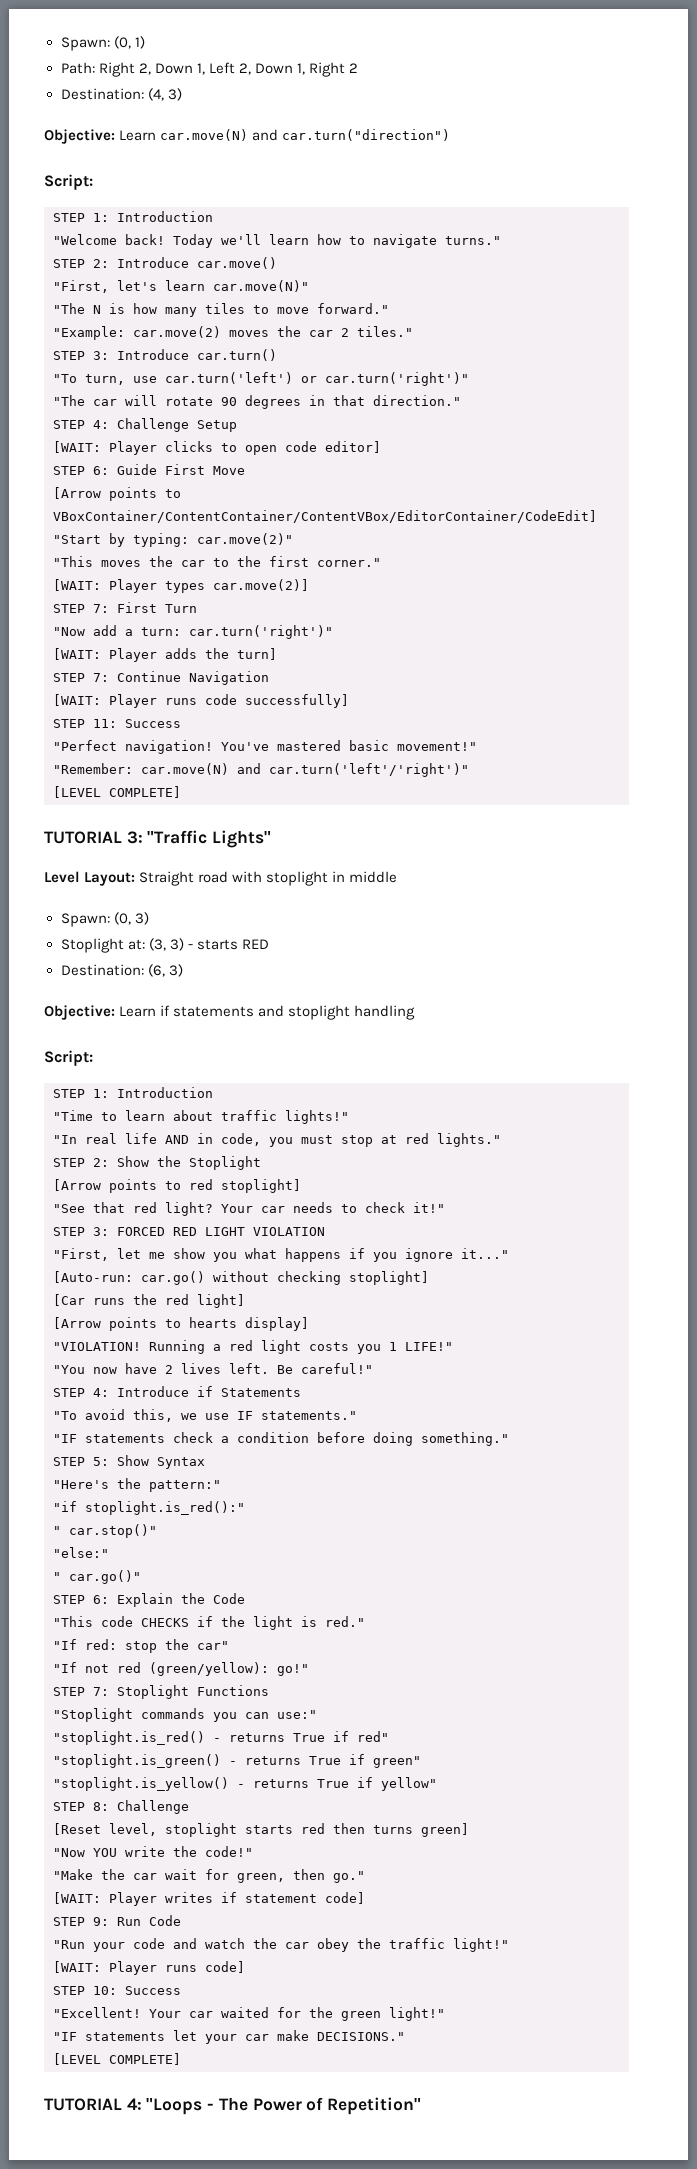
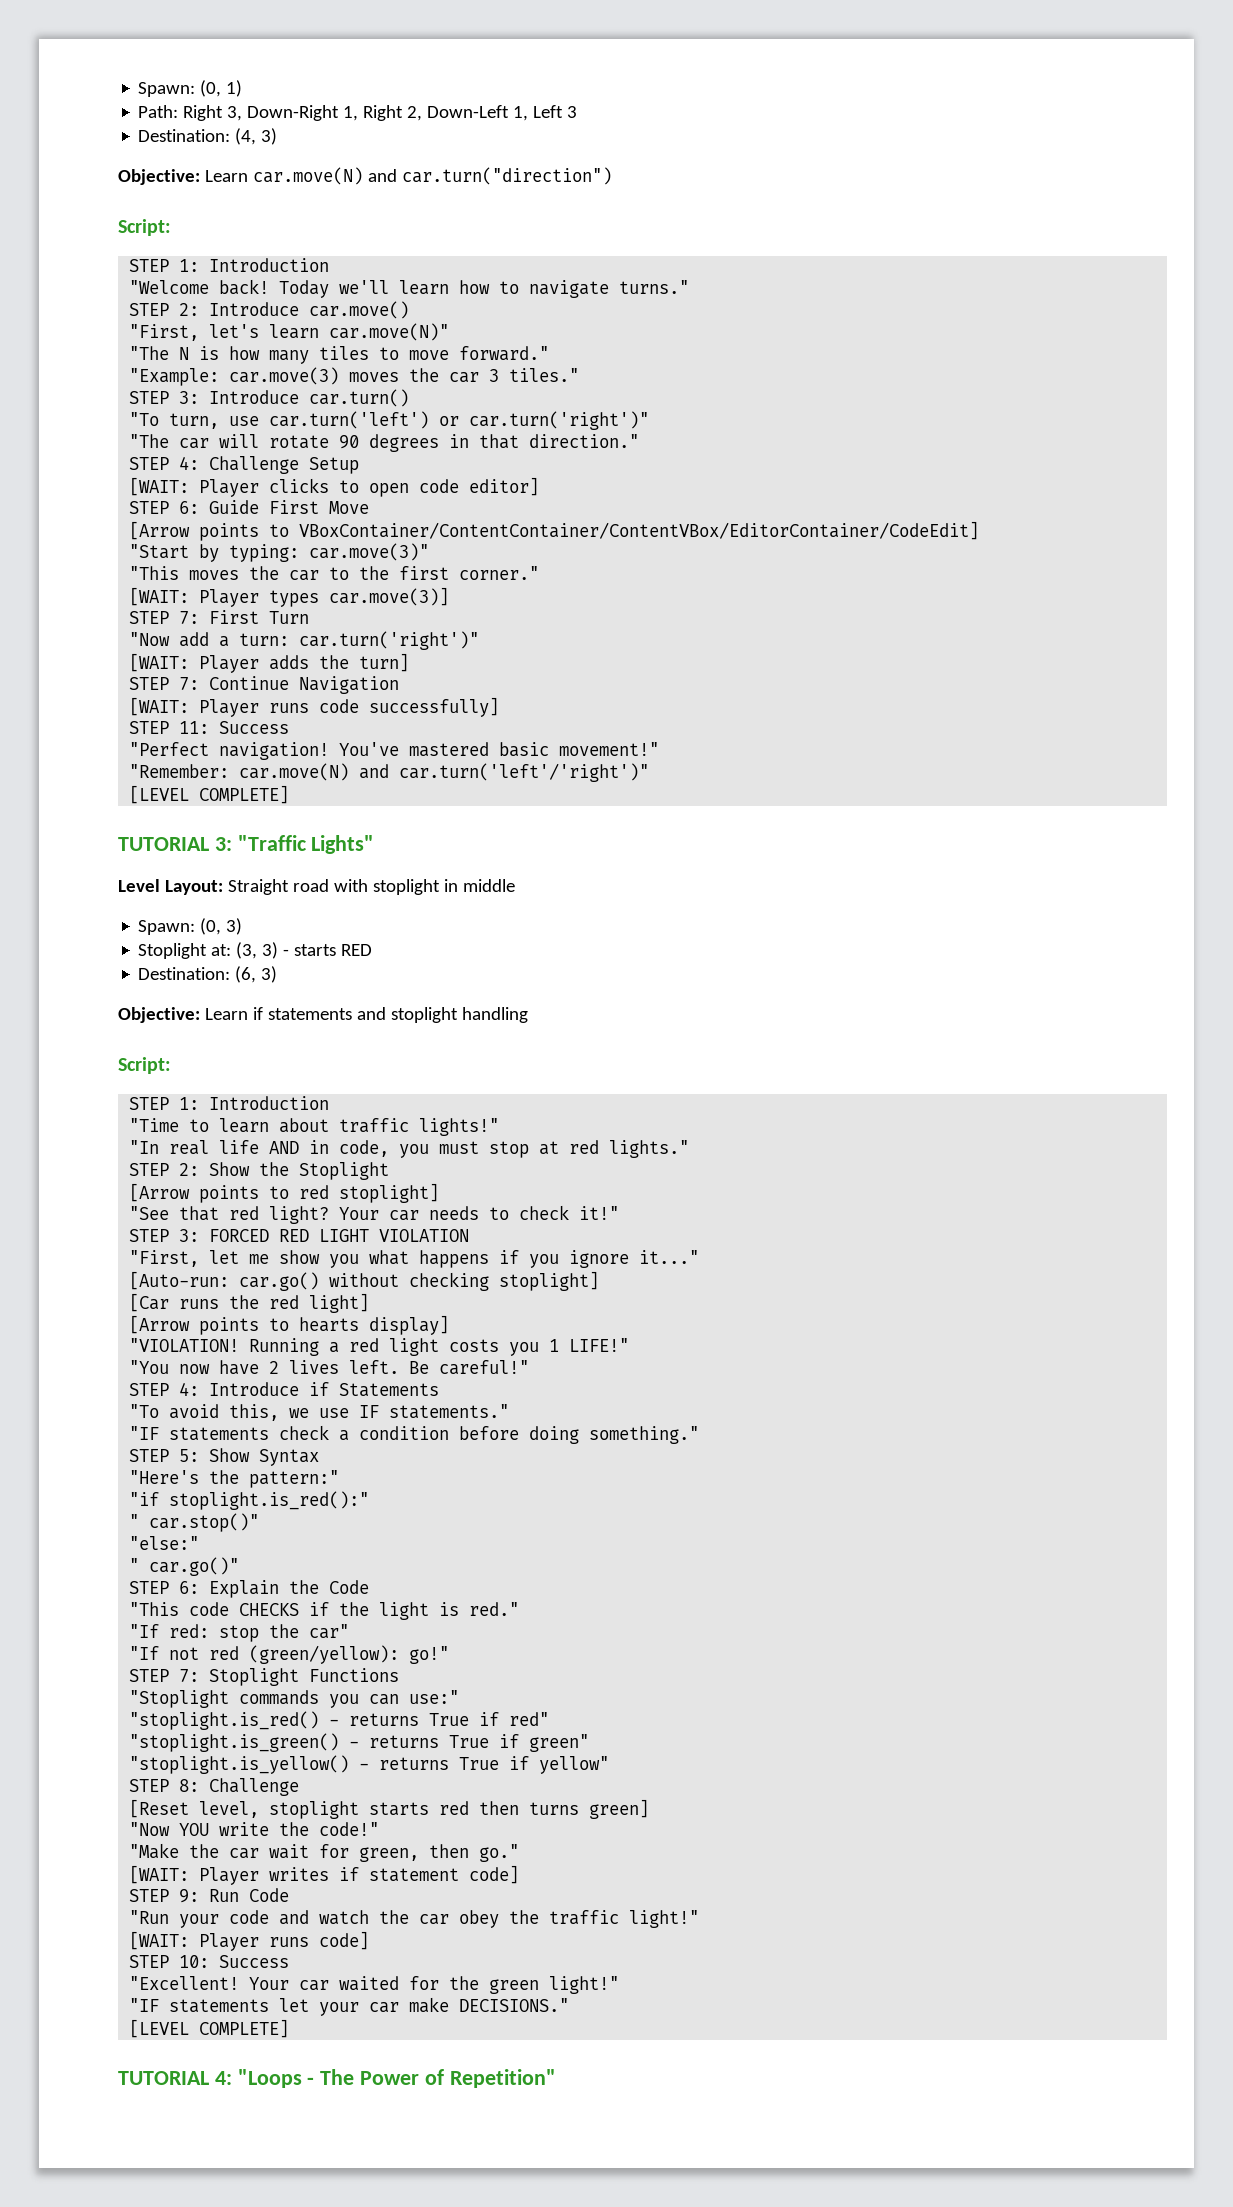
[138,62,359,77] 2, Down 1, Left 2, Down 1, Right 2 -> [227,105,578,121] 3, Down-Right 1, Right 2, Down-Left 1, Left 3
[133,326,349,338] car.move(2) moves the car 2 -> [229,367,500,385] car.move(3) moves the car 3
[197,533,293,545] car.move(2)" -> [309,543,430,561] car.move(3)"
[213,579,309,591] car.move(2)] -> [329,587,450,606] car.move(3)]

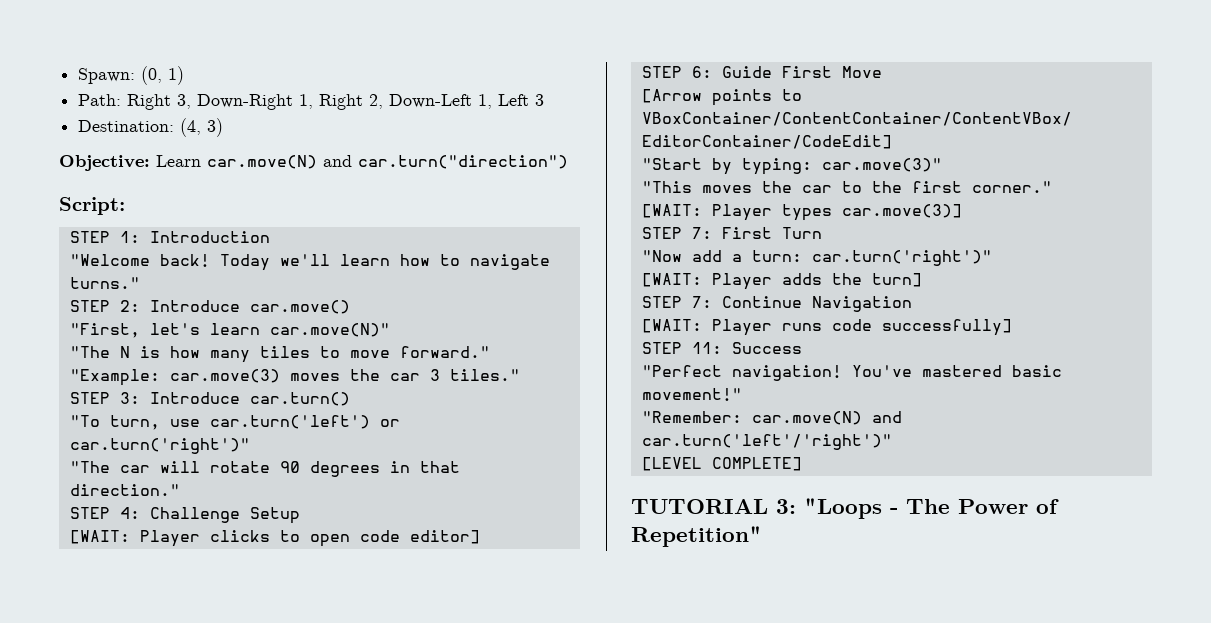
[237,835,375,854] [118,879,515,895] [138,918,243,935] [138,942,373,959] [138,966,278,983] [118,1007,528,1023] [118,1057,171,1074] [129,1096,330,1110] [129,1118,500,1136] [129,1140,690,1158] [129,1162,390,1180] [129,1183,440,1203] [129,1205,620,1224] [129,1229,470,1242] [129,1250,700,1268] [129,1271,600,1291] [129,1293,370,1313] [129,1315,450,1335] [129,1338,630,1356] [129,1360,530,1375] [129,1382,440,1397] [129,1404,510,1421] [129,1425,700,1444] [129,1448,320,1466] [129,1470,340,1488] [129,1491,370,1510] [129,1513,260,1532] [129,1536,200,1550] [129,1557,240,1576] [129,1580,370,1598] [129,1602,520,1620] [129,1624,350,1642] [129,1645,450,1664] [129,1668,400,1686] [129,1690,460,1708] [129,1711,550,1730] [129,1733,590,1752] [129,1755,610,1774] [129,1778,300,1796] [129,1799,650,1819] [129,1822,380,1836] [129,1843,520,1862] [129,1865,520,1885] [129,1888,290,1903] [129,1910,700,1928] [129,1931,370,1951] [129,1955,290,1968] [129,1976,620,1994] [129,1997,570,2016] [129,2019,290,2038] [118,2071,232,2085] "Traffic Lights" // Level Layout: Straight road with stoplight in middle // Spawn: (0, 3) // Stoplight at: (3, 3) - starts RED // Destination: (6, 3) // Objective: Learn if statements and stoplight handling // Script: // STEP 1: Introduction // "Time to learn about traffic lights!" // "In real life AND in code, you must stop at red lights." // STEP 2: Show the Stoplight // [Arrow points to red stoplight] // "See that red light? Your car needs to check it!" // STEP 3: FORCED RED LIGHT VIOLATION // "First, let me show you what happens if you ignore it..." // [Auto-run: car.go() without checking stoplight] // [Car runs the red light] // [Arrow points to hearts display] // "VIOLATION! Running a red light costs you 1 LIFE!" // "You now have 2 lives left. Be careful!" // STEP 4: Introduce if Statements // "To avoid this, we use IF statements." // "IF statements check a condition before doing something." // STEP 5: Show Syntax // "Here's the pattern:" // "if stoplight.is_red():" // " car.stop()" // "else:" // " car.go()" // STEP 6: Explain the Code // "This code CHECKS if the light is red." // "If red: stop the car" // "If not red (green/yellow): go!" // STEP 7: Stoplight Functions // "Stoplight commands you can use:" // "stoplight.is_red() - returns True if red" // "stoplight.is_green() - returns True if green" // "stoplight.is_yellow() - returns True if yellow" // STEP 8: Challenge // [Reset level, stoplight starts red then turns green] // "Now YOU write the code!" // "Make the car wait for green, then go." // [WAIT: Player writes if statement code] // STEP 9: Run Code // "Run your code and watch the car obey the traffic light!" // [WAIT: Player runs code] // STEP 10: Success // "Excellent! Your car waited for the green light!" // "IF statements let your car make DECISIONS." // [LEVEL COMPLETE] // TUTORIAL 4: -> (796, 506) none

